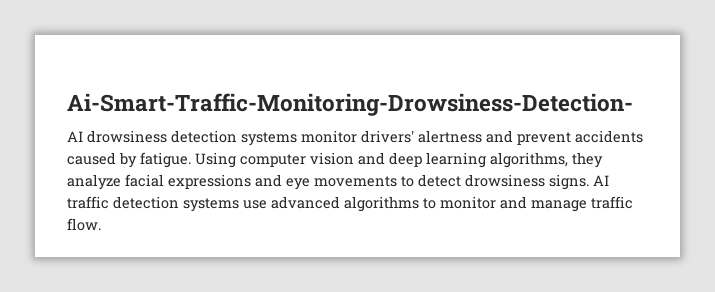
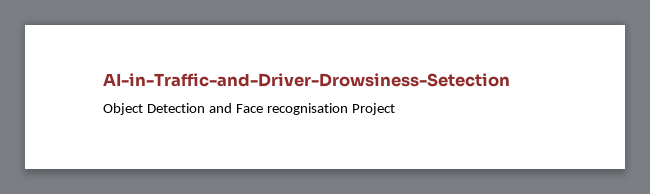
[67,93,633,116] [67,130,643,146] [67,152,603,168] [67,174,609,190] [67,196,633,212] [67,218,101,231] Ai-Smart-Traffic-Monitoring-Drowsiness-Detection- // AI drowsiness detection systems monitor drivers' alertness and prevent accidents caused by fatigue. Using computer vision and deep learning algorithms, they analyze facial expressions and eye movements to detect drowsiness signs. AI traffic detection systems use advanced algorithms to monitor and manage traffic flow. -> [103,73,510,87] [103,103,395,115] AI-in-Traffic-and-Driver-Drowsiness-Setection // Object Detection and Face recognisation Project

